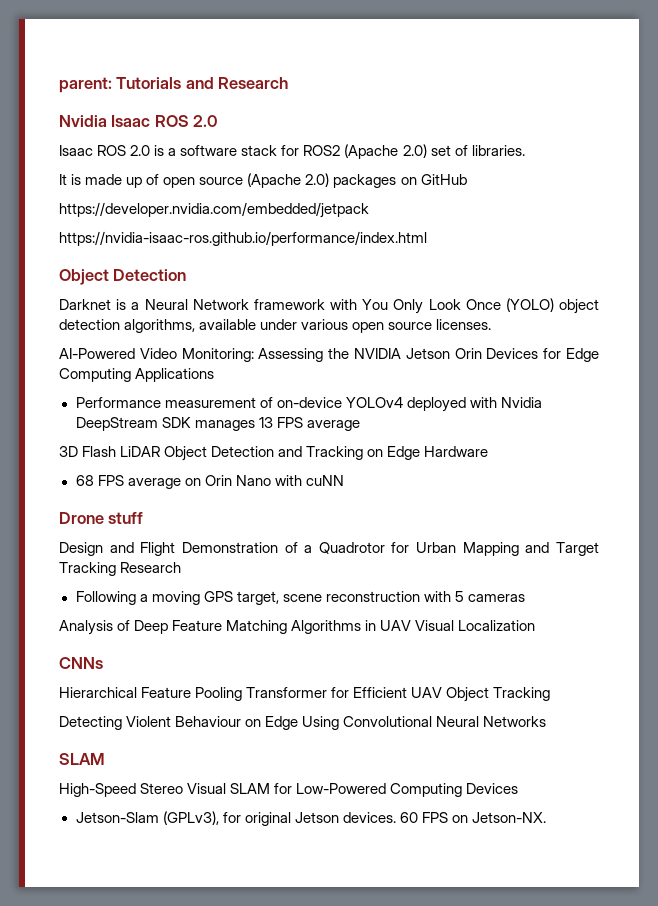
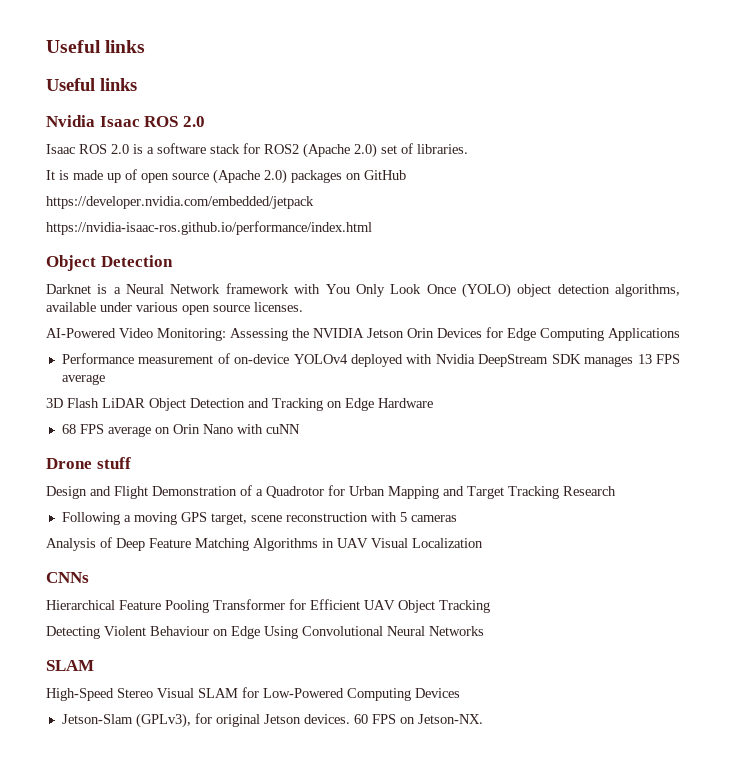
[59,77,289,93] parent: Tutorials and Research -> [46,40,146,53] [46,78,137,91] Useful links // Useful links

